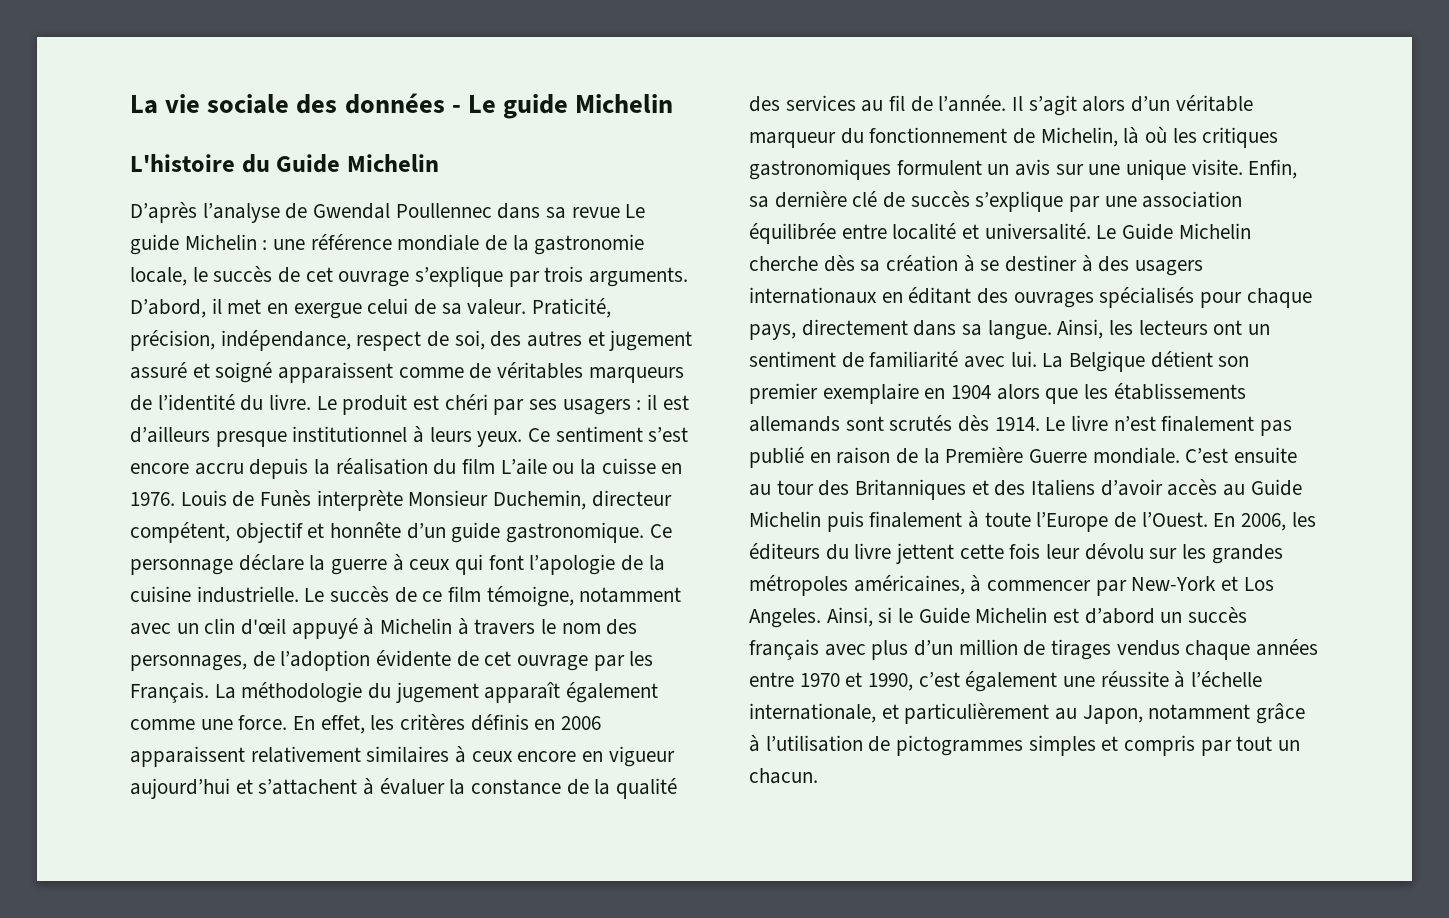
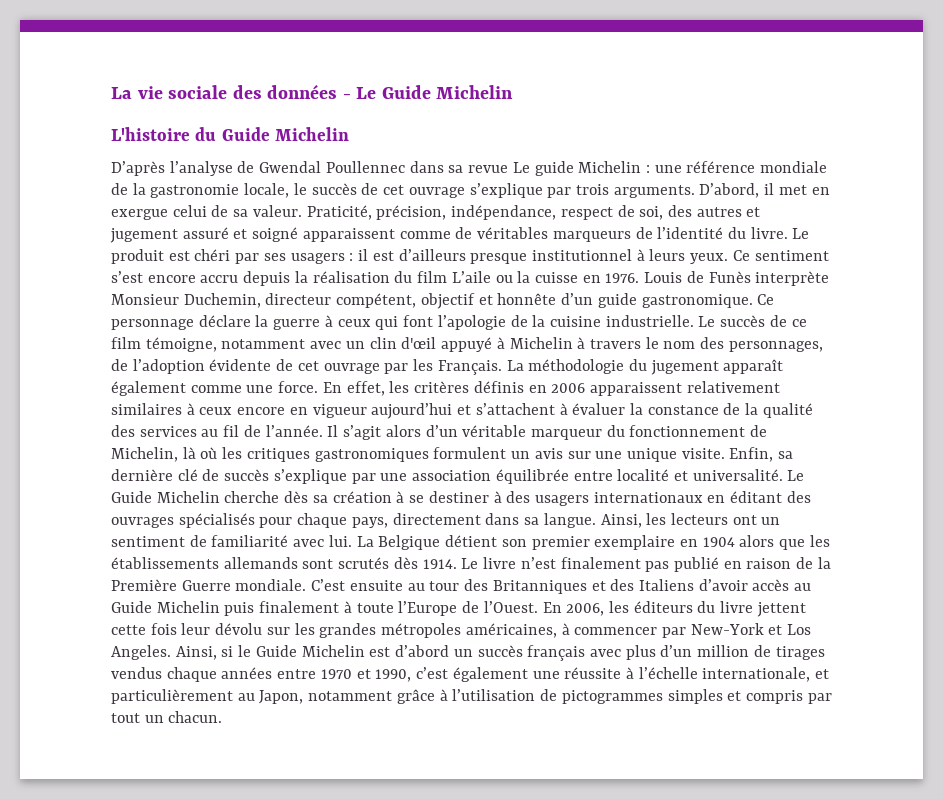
[503,94,569,119] guide -> [381,85,431,99] Guide

